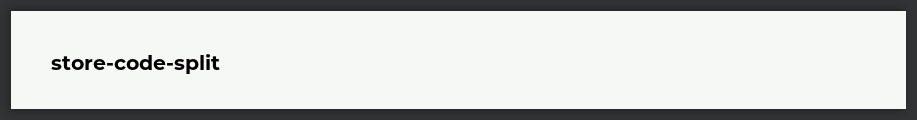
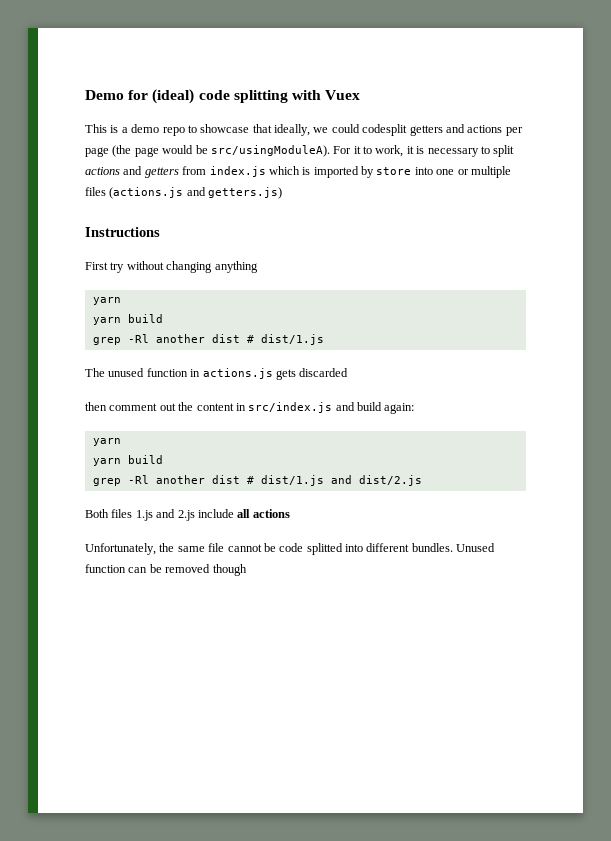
[51,54,220,74] store-code-split -> [85,89,361,104] [85,124,523,136] [85,145,515,157] [85,166,511,178] [85,187,283,199] [85,227,160,237] [85,261,258,273] [92,297,121,305] [92,314,163,325] [92,334,324,345] [85,368,349,380] [85,402,415,414] [92,438,121,446] [92,455,163,466] [92,475,422,486] [85,509,290,521] [85,543,496,555] [85,564,247,576] Demo for (ideal) code splitting with Vuex // This is a demo repo to showcase that ideally, we could codesplit getters and actions per page (the page would be src/usingModuleA). For it to work, it is necessary to split actions and getters from index.js which is imported by store into one or multiple files (actions.js and getters.js) // Instructions // First try without changing anything // yarn // yarn build // grep -Rl another dist # dist/1.js // The unused function in actions.js gets discarded // then comment out the content in src/index.js and build again: // yarn // yarn build // grep -Rl another dist # dist/1.js and dist/2.js // Both files 1.js and 2.js include all actions // Unfortunately, the same file cannot be code splitted into different bundles. Unused function can be removed though

